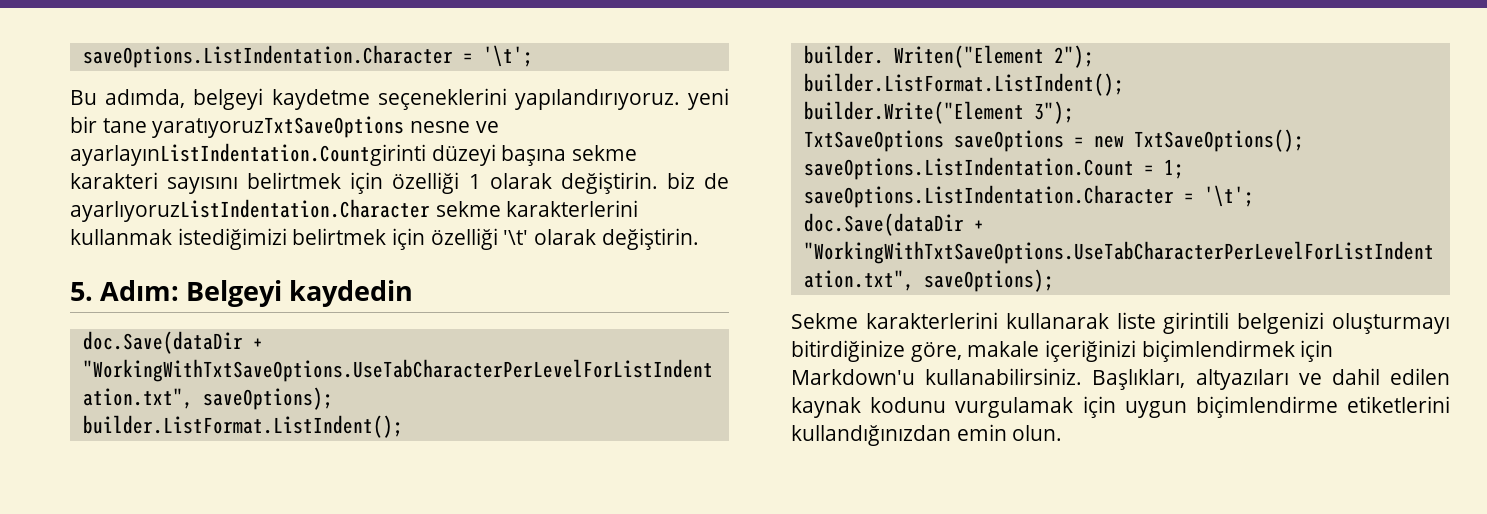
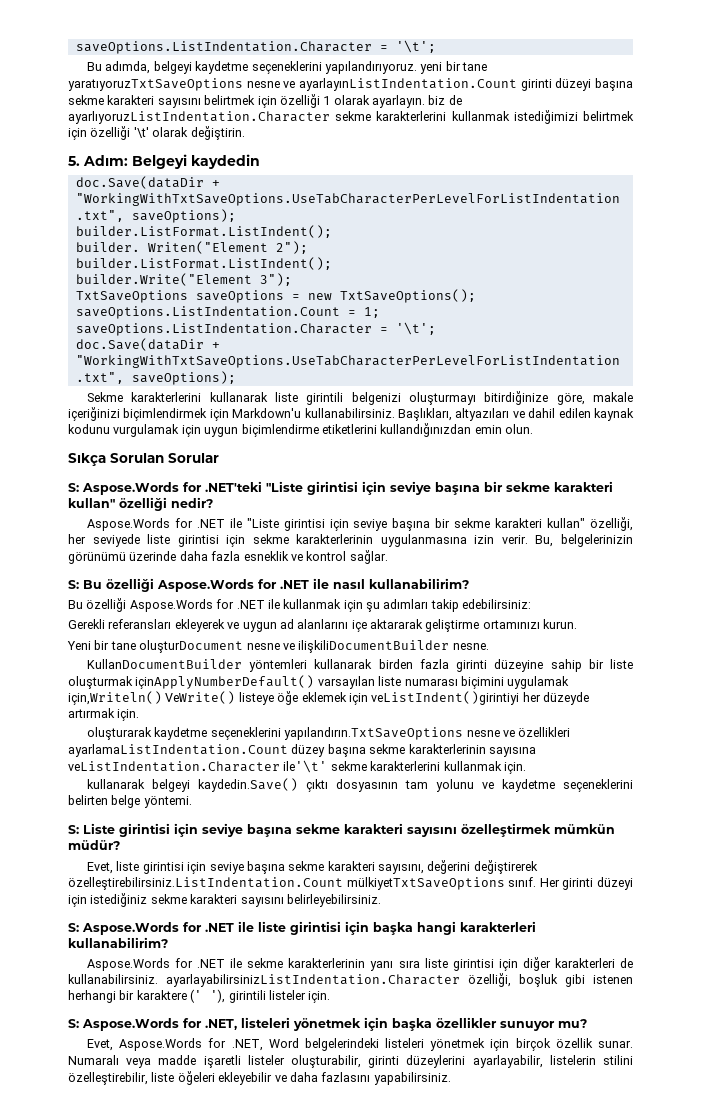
[70,143,426,166] ayarlayınListIndentation.Countgirinti -> [299,78,552,91] ayarlayınListIndentation.Count girinti
[560,172,658,194] değiştirin. -> [372,95,425,108] ayarlayın.
(1063, 433) none -> [68,453,219,466] [68,481,613,495] [68,497,213,511] [87,517,633,531] [68,534,633,547] [68,550,388,564] [68,578,469,592] [68,598,532,612] [68,619,578,632] [67,640,489,653] [87,659,633,672] [68,675,570,689] [68,691,589,705] [68,708,140,721] [87,727,571,740] [68,744,536,757] [68,760,526,774] [87,778,634,792] [68,795,192,808] [68,823,615,837] [68,840,120,850] [87,860,538,874] [68,877,634,890] [68,893,381,907] [68,921,536,935] [68,937,168,948] [87,957,634,971] [68,973,633,987] [68,989,331,1003] [68,1017,587,1031] [87,1038,633,1051] [68,1055,633,1068] [68,1071,451,1085] // Sıkça Sorulan Sorular // S: Aspose.Words for .NET'teki "Liste girintisi için seviye başına bir sekme karakteri kullan" özelliği nedir? // Aspose.Words for .NET ile "Liste girintisi için seviye başına bir sekme karakteri kullan" özelliği, her seviyede liste girintisi için sekme karakterlerinin uygulanmasına izin verir. Bu, belgelerinizin görünümü üzerinde daha fazla esneklik ve kontrol sağlar. // S: Bu özelliği Aspose.Words for .NET ile nasıl kullanabilirim? // Bu özelliği Aspose.Words for .NET ile kullanmak için şu adımları takip edebilirsiniz: // Gerekli referansları ekleyerek ve uygun ad alanlarını içe aktararak geliştirme ortamınızı kurun. // Yeni bir tane oluşturDocument nesne ve ilişkiliDocumentBuilder nesne. // KullanDocumentBuilder yöntemleri kullanarak birden fazla girinti düzeyine sahip bir liste oluşturmak içinApplyNumberDefault() varsayılan liste numarası biçimini uygulamak için,Writeln() VeWrite() listeye öğe eklemek için veListIndent()girintiyi her düzeyde artırmak için. // oluşturarak kaydetme seçeneklerini yapılandırın.TxtSaveOptions nesne ve özellikleri ayarlamaListIndentation.Count düzey başına sekme karakterlerinin sayısına veListIndentation.Character ile'\t' sekme karakterlerini kullanmak için. // kullanarak belgeyi kaydedin.Save() çıktı dosyasının tam yolunu ve kaydetme seçeneklerini belirten belge yöntemi. // S: Liste girintisi için seviye başına sekme karakteri sayısını özelleştirmek mümkün müdür? // Evet, liste girintisi için seviye başına sekme karakteri sayısını, değerini değiştirerek özelleştirebilirsiniz.ListIndentation.Count mülkiyetTxtSaveOptions sınıf. Her girinti düzeyi için istediğiniz sekme karakteri sayısını belirleyebilirsiniz. // S: Aspose.Words for .NET ile liste girintisi için başka hangi karakterleri kullanabilirim? // Aspose.Words for .NET ile sekme karakterlerinin yanı sıra liste girintisi için diğer karakterleri de kullanabilirsiniz. ayarlayabilirsinizListIndentation.Character özelliği, boşluk gibi istenen herhangi bir karaktere (' '), girintili listeler için. // S: Aspose.Words for .NET, listeleri yönetmek için başka özellikler sunuyor mu? // Evet, Aspose.Words for .NET, Word belgelerindeki listeleri yönetmek için birçok özellik sunar. Numaralı veya madde işaretli listeler oluşturabilir, girinti düzeylerini ayarlayabilir, listelerin stilini özelleştirebilir, liste öğeleri ekleyebilir ve daha fazlasını yapabilirsiniz.

